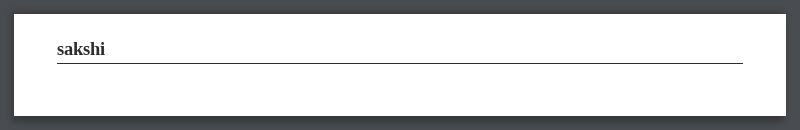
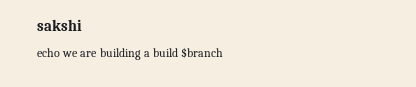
(105, 48) none -> [37,47,224,60] // echo we are building a build $branch

